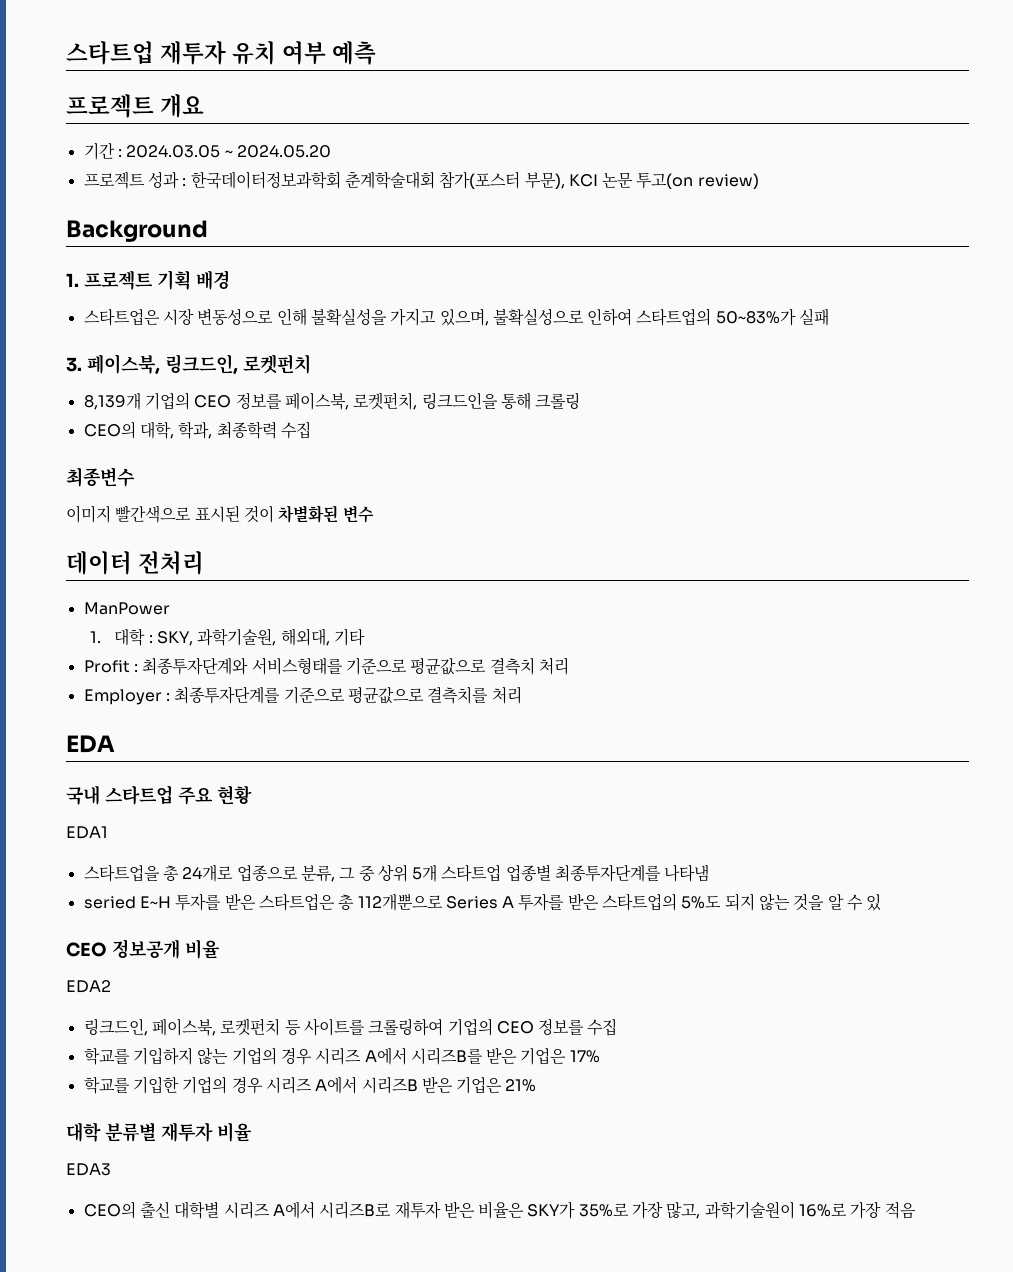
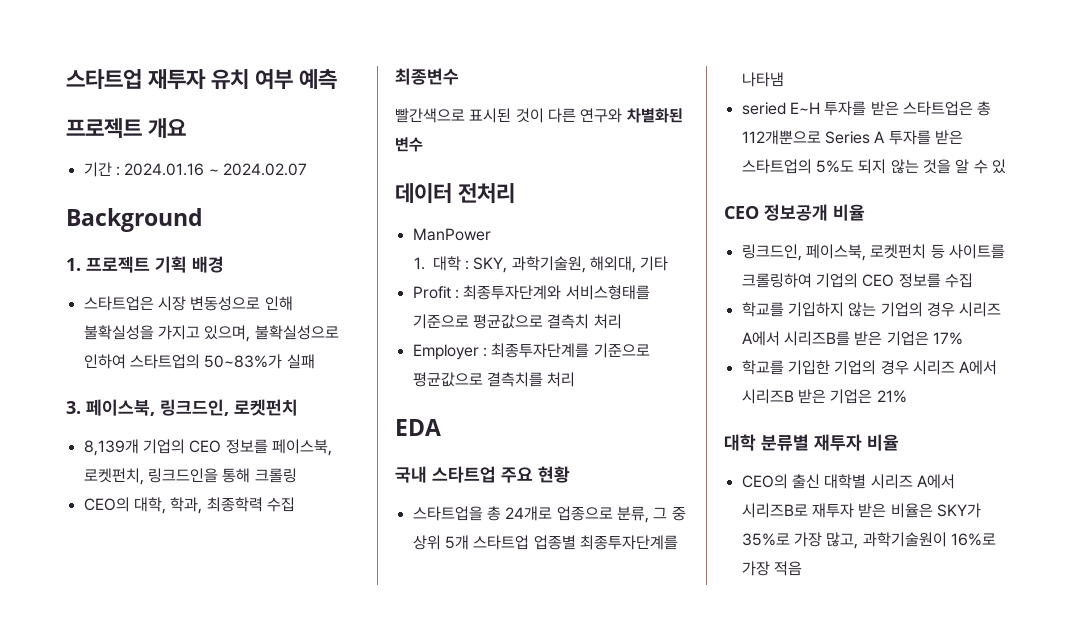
[126,145,331,158] [83,171,759,189] 2024.03.05 ~ 2024.05.20 // 프로젝트 성과 : 한국데이터정보과학회 춘계학술대회 참가(포스터 부문), KCI 논문 투고(on review) -> [124,163,307,176] 2024.01.16 ~ 2024.02.07
[66,505,111,523] 이미지 -> (459, 76) none
(274, 514) none -> [547,108,623,123] 다른 연구와
[66,826,108,839] // EDA1 -> (570, 474) none
[66,980,111,993] // EDA2 -> (865, 212) none
[66,1163,111,1176] // EDA3 -> (899, 442) none

